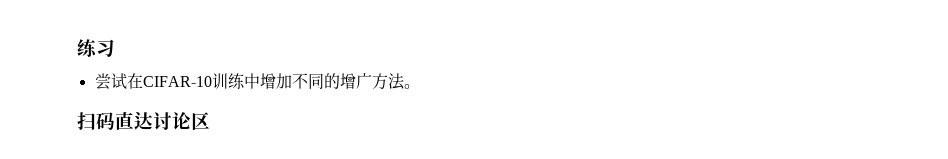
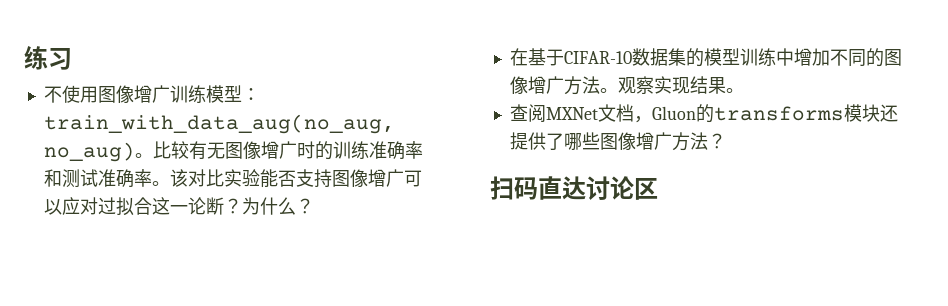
[94,73,212,90] 尝试在CIFAR-10 -> [43,85,260,103] [43,114,395,134] [43,141,423,162] [43,169,422,188] [43,197,314,216] [509,48,740,67] 不使用图像增广训练模型：train_with_data_aug(no_aug, no_aug)。比较有无图像增广时的训练准确率和测试准确率。该对比实验能否支持图像增广可以应对过拟合这一论断？为什么？ // 在基于CIFAR-10数据集的模型
(340, 81) none -> [883,49,902,66] [509,76,528,94] 图像
(420, 86) none -> [617,76,744,95] [509,104,898,123] [509,132,726,151] 观察实现结果。 // 查阅MXNet文档，Gluon的transforms模块还提供了哪些图像增广方法？

